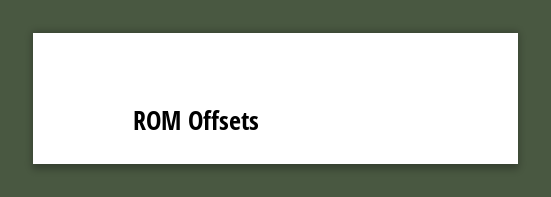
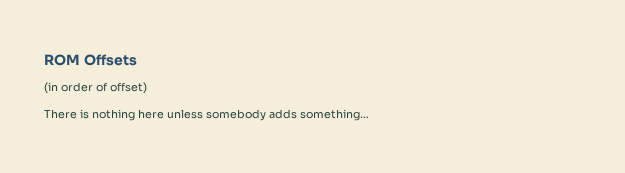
(260, 120) none -> [44,82,147,94] [44,109,369,121] // (in order of offset) // There is nothing here unless somebody adds something…

